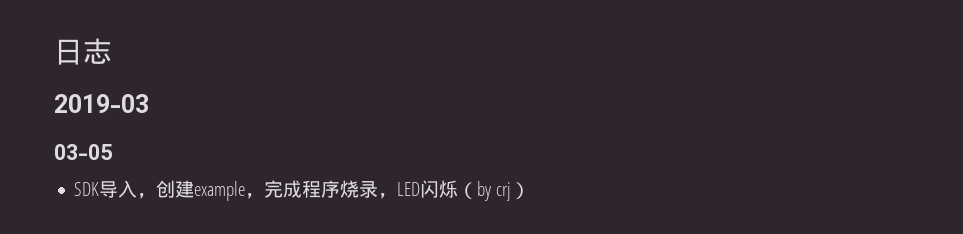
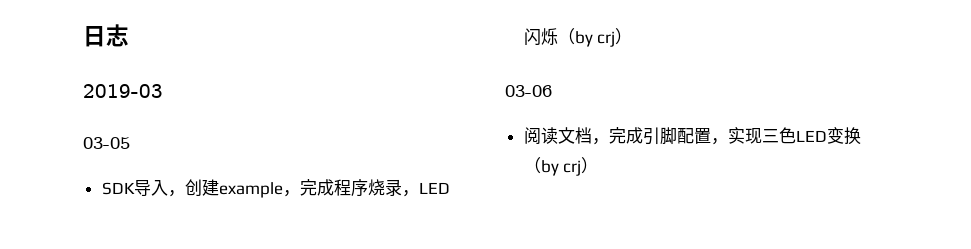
(531, 190) none -> [505,85,552,97] [523,127,861,145] [523,157,599,176] // 03-06 // 阅读文档，完成引脚配置，实现三色LED变换（by crj）

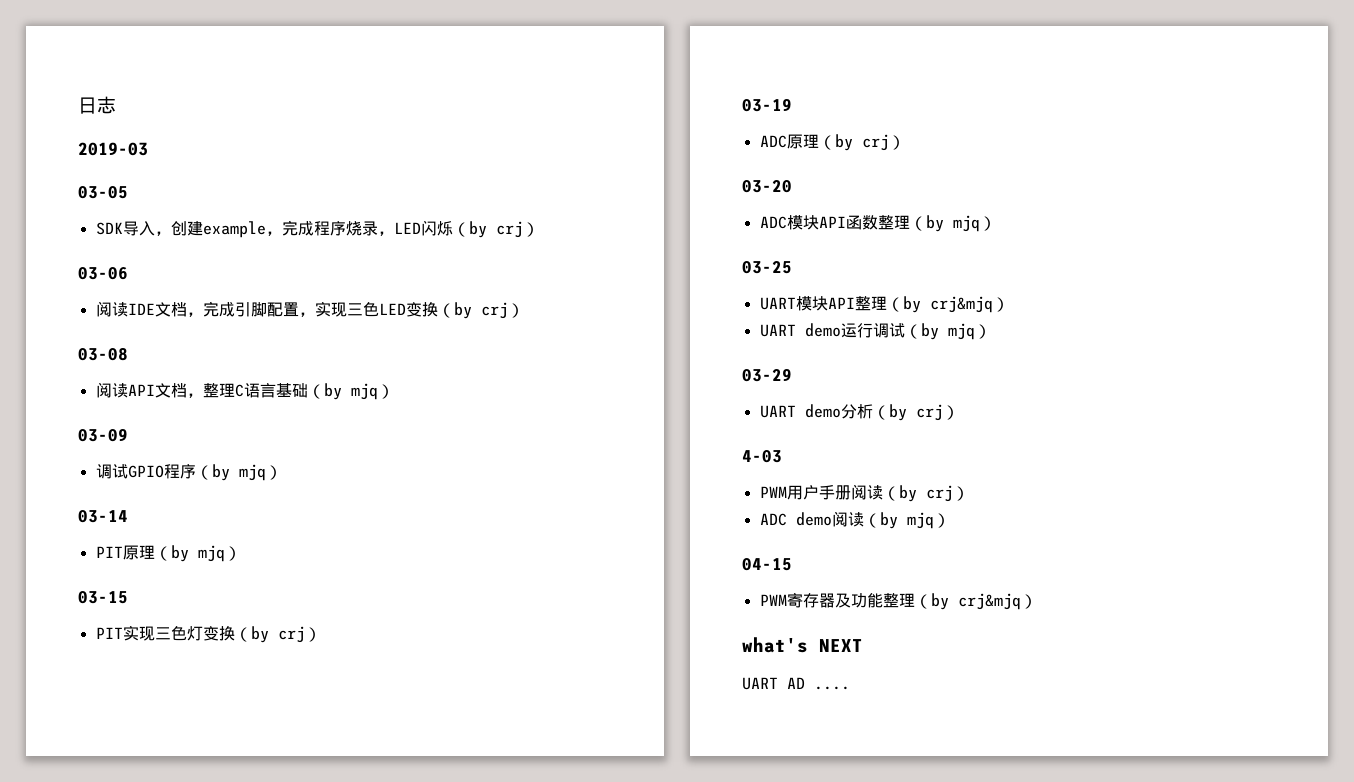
(558, 135) none -> [127,303,155,315] IDE
(599, 165) none -> [78,347,128,361] [95,382,394,400] [78,428,128,442] [95,464,282,481] [78,510,128,523] [95,545,241,562] [78,591,128,604] [95,625,321,643] [742,98,792,112] [759,134,905,151] [742,180,792,193] [759,215,996,232] [742,261,792,274] [759,296,1009,313] [759,323,991,340] [742,368,792,382] [759,404,959,421] [742,450,782,463] [759,484,969,502] [759,511,950,529] [742,558,792,571] [759,592,1037,610] [742,637,863,653] [742,677,850,690] // 03-08 // 阅读API文档，整理C语言基础（by mjq） // 03-09 // 调试GPIO程序（by mjq） // 03-14 // PIT原理（by mjq） // 03-15 // PIT实现三色灯变换（by crj） // 03-19 // ADC原理（by crj） // 03-20 // ADC模块API函数整理（by mjq） // 03-25 // UART模块API整理（by crj&mjq） // UART demo运行调试（by mjq） // 03-29 // UART demo分析（by crj） // 4-03 // PWM用户手册阅读（by crj） // ADC demo阅读（by mjq） // 04-15 // PWM寄存器及功能整理（by crj&mjq） // what's NEXT // UART AD ....

